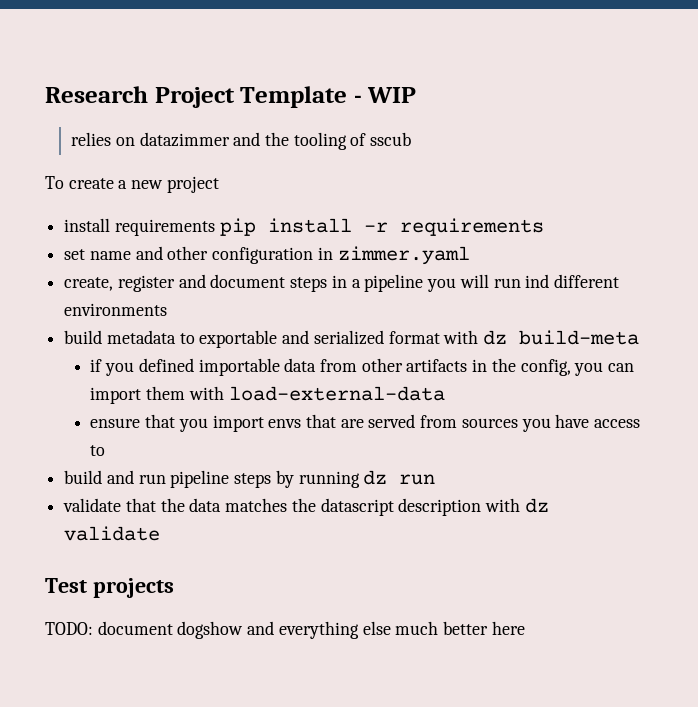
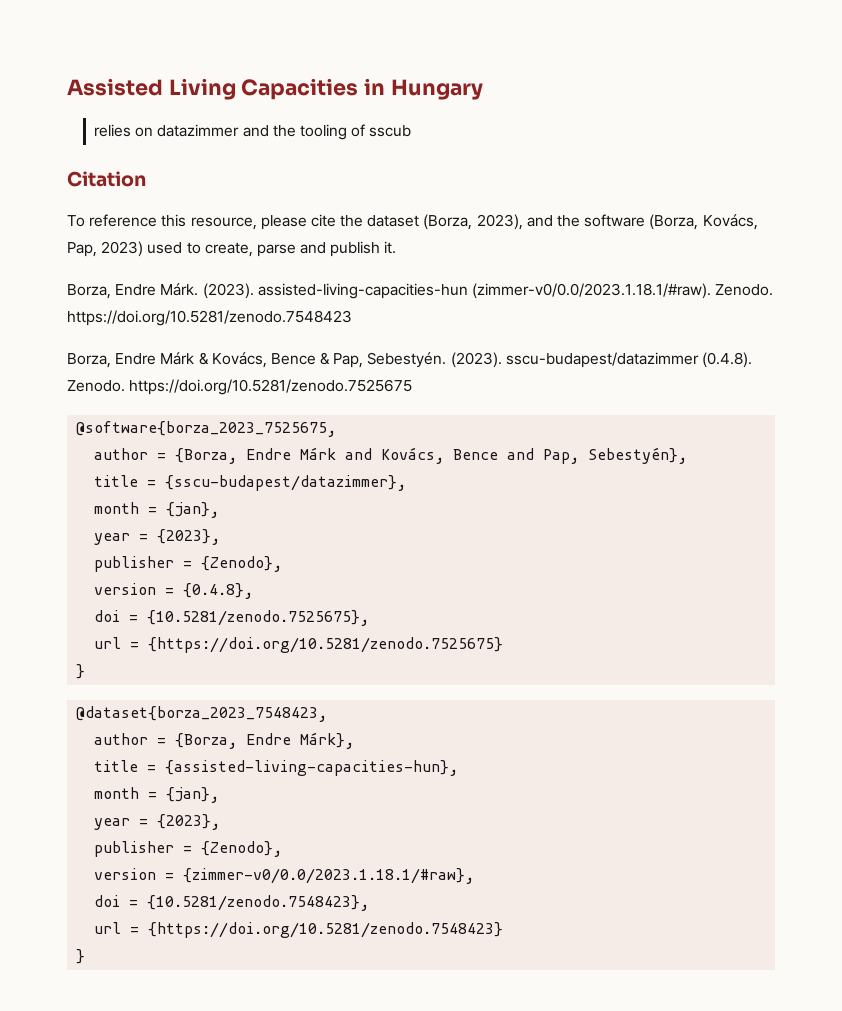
[45,86,417,108] Research Project Template - WIP -> [67,78,483,100] Assisted Living Capacities in Hungary
(412, 139) none -> [67,171,146,187] // Citation
[68,176,219,193] [64,218,544,236] [64,246,470,265] [64,274,619,292] [64,303,168,316] [64,330,640,348] [90,358,635,376] [90,386,445,404] [90,414,641,432] [90,445,106,456] [64,470,436,488] [63,498,549,516] [64,526,161,541] [45,578,174,598] [45,621,525,639] create a new project // install requirements pip install -r requirements // set name and other configuration in zimmer.yaml // create, register and document steps in a pipeline you will run ind different environments // build metadata to exportable and serialized format with dz build-meta // if you defined importable data from other artifacts in the config, you can import them with load-external-data // ensure that you import envs that are served from sources you have access to // build and run pipeline steps by running dz run // validate that the data matches the datascript description with dz validate // Test projects // TODO: document dogshow and everything else much better here -> [89,214,758,230] [67,241,397,257] [67,283,774,299] [67,310,352,326] [67,352,753,368] [67,379,413,395] [76,421,337,437] [94,447,688,464] [94,475,407,491] [94,502,220,518] [94,529,221,545] [94,556,283,572] [94,583,254,599] [94,610,370,626] [94,637,504,653] [76,664,86,679] [76,706,328,722] [94,732,355,749] [94,760,459,776] [94,787,220,803] [94,814,221,830] [94,841,283,857] [94,868,475,884] [94,895,370,911] [94,922,504,938] [76,949,86,964] reference this resource, please cite the dataset (Borza, 2023), and the software (Borza, Kovács, Pap, 2023) used to create, parse and publish it. // Borza, Endre Márk. (2023). assisted-living-capacities-hun (zimmer-v0/0.0/2023.1.18.1/#raw). Zenodo. https://doi.org/10.5281/zenodo.7548423 // Borza, Endre Márk & Kovács, Bence & Pap, Sebestyén. (2023). sscu-budapest/datazimmer (0.4.8). Zenodo. https://doi.org/10.5281/zenodo.7525675 // @software{borza_2023_7525675, // author = {Borza, Endre Márk and Kovács, Bence and Pap, Sebestyén}, // title = {sscu-budapest/datazimmer}, // month = {jan}, // year = {2023}, // publisher = {Zenodo}, // version = {0.4.8}, // doi = {10.5281/zenodo.7525675}, // url = {https://doi.org/10.5281/zenodo.7525675} // } // @dataset{borza_2023_7548423, // author = {Borza, Endre Márk}, // title = {assisted-living-capacities-hun}, // month = {jan}, // year = {2023}, // publisher = {Zenodo}, // version = {zimmer-v0/0.0/2023.1.18.1/#raw}, // doi = {10.5281/zenodo.7548423}, // url = {https://doi.org/10.5281/zenodo.7548423} // }

